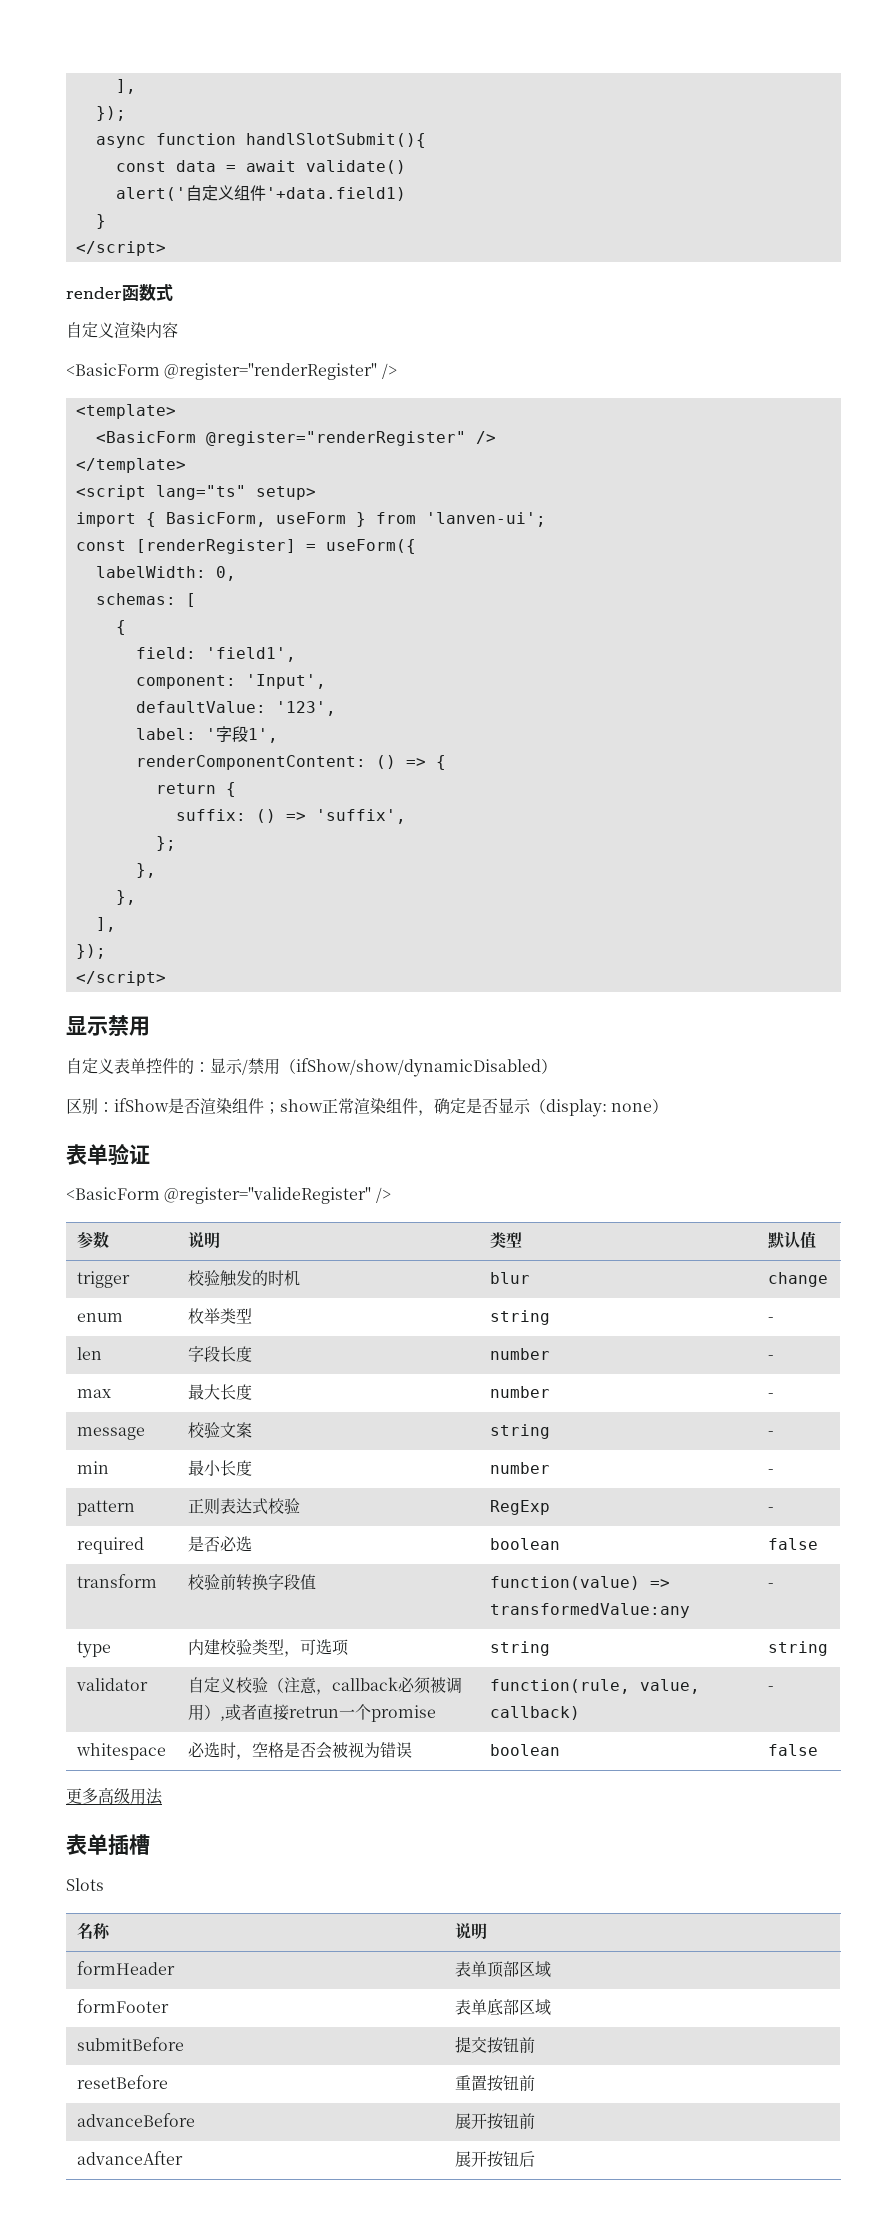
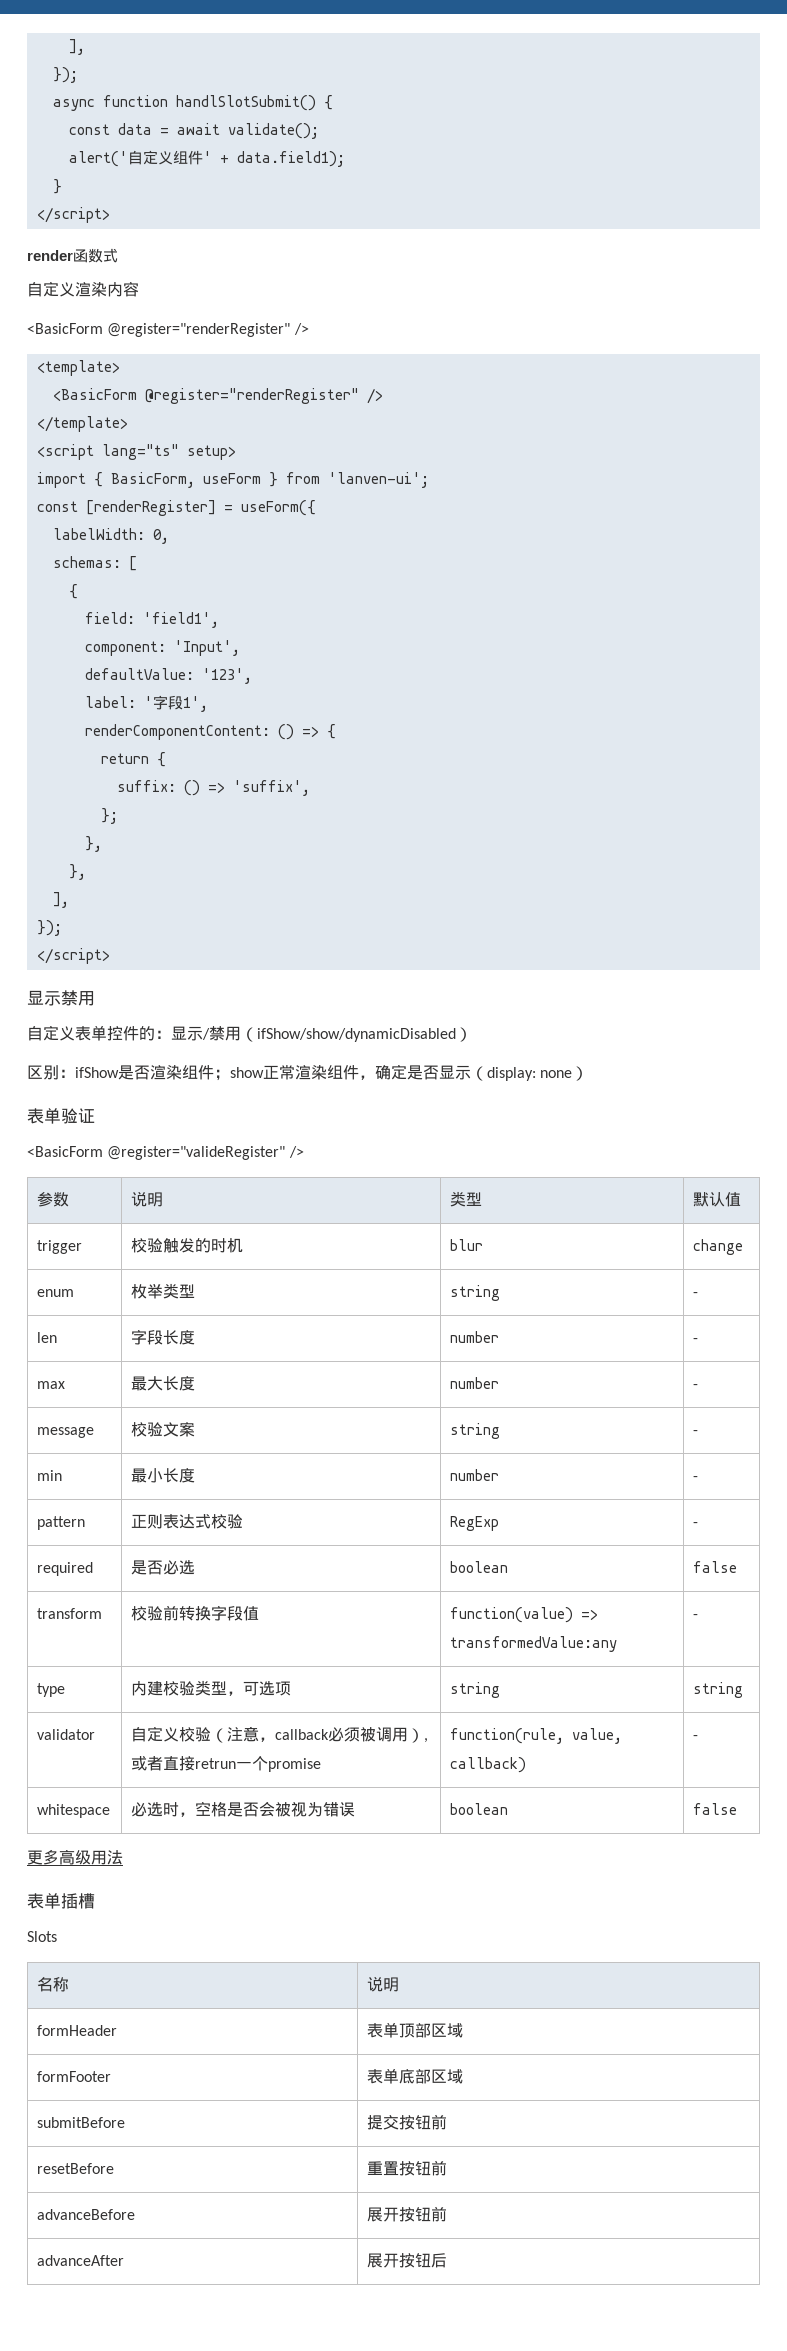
[245,133,426,148] handlSlotSubmit(){ -> [175,95,333,111] handlSlotSubmit() {
[305,160,406,174] validate() -> [227,123,319,139] validate();
[265,187,406,201] '+data.field1) -> [202,151,345,167] ' + data.field1);

